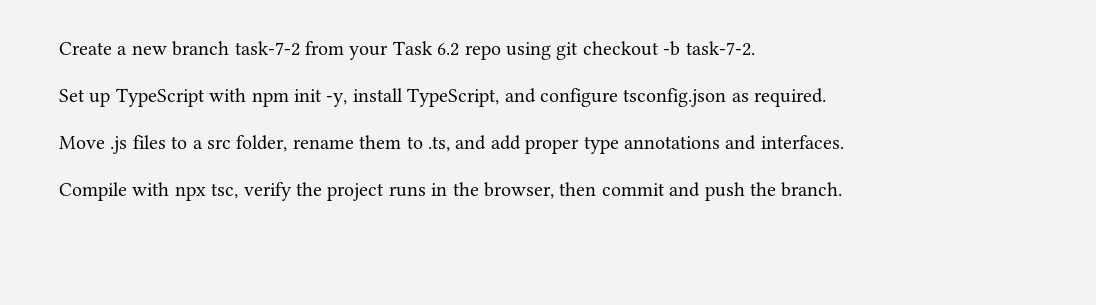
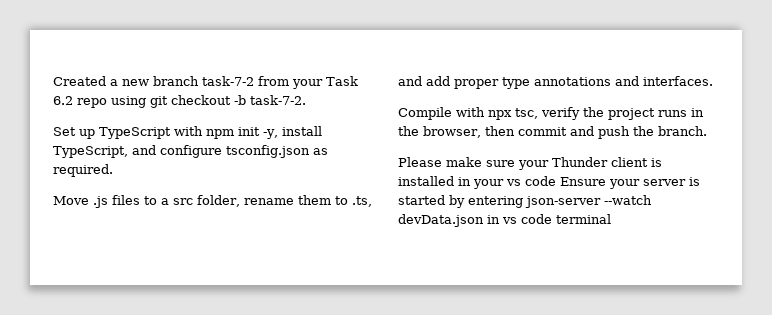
[59,42,112,55] Create -> [53,76,106,86] Created
(843, 189) none -> [398,157,662,170] [398,176,700,189] [398,195,652,208] [398,214,611,227] // Please make sure your Thunder client is installed in your vs code Ensure your server is started by entering json-server --watch devData.json in vs code terminal

